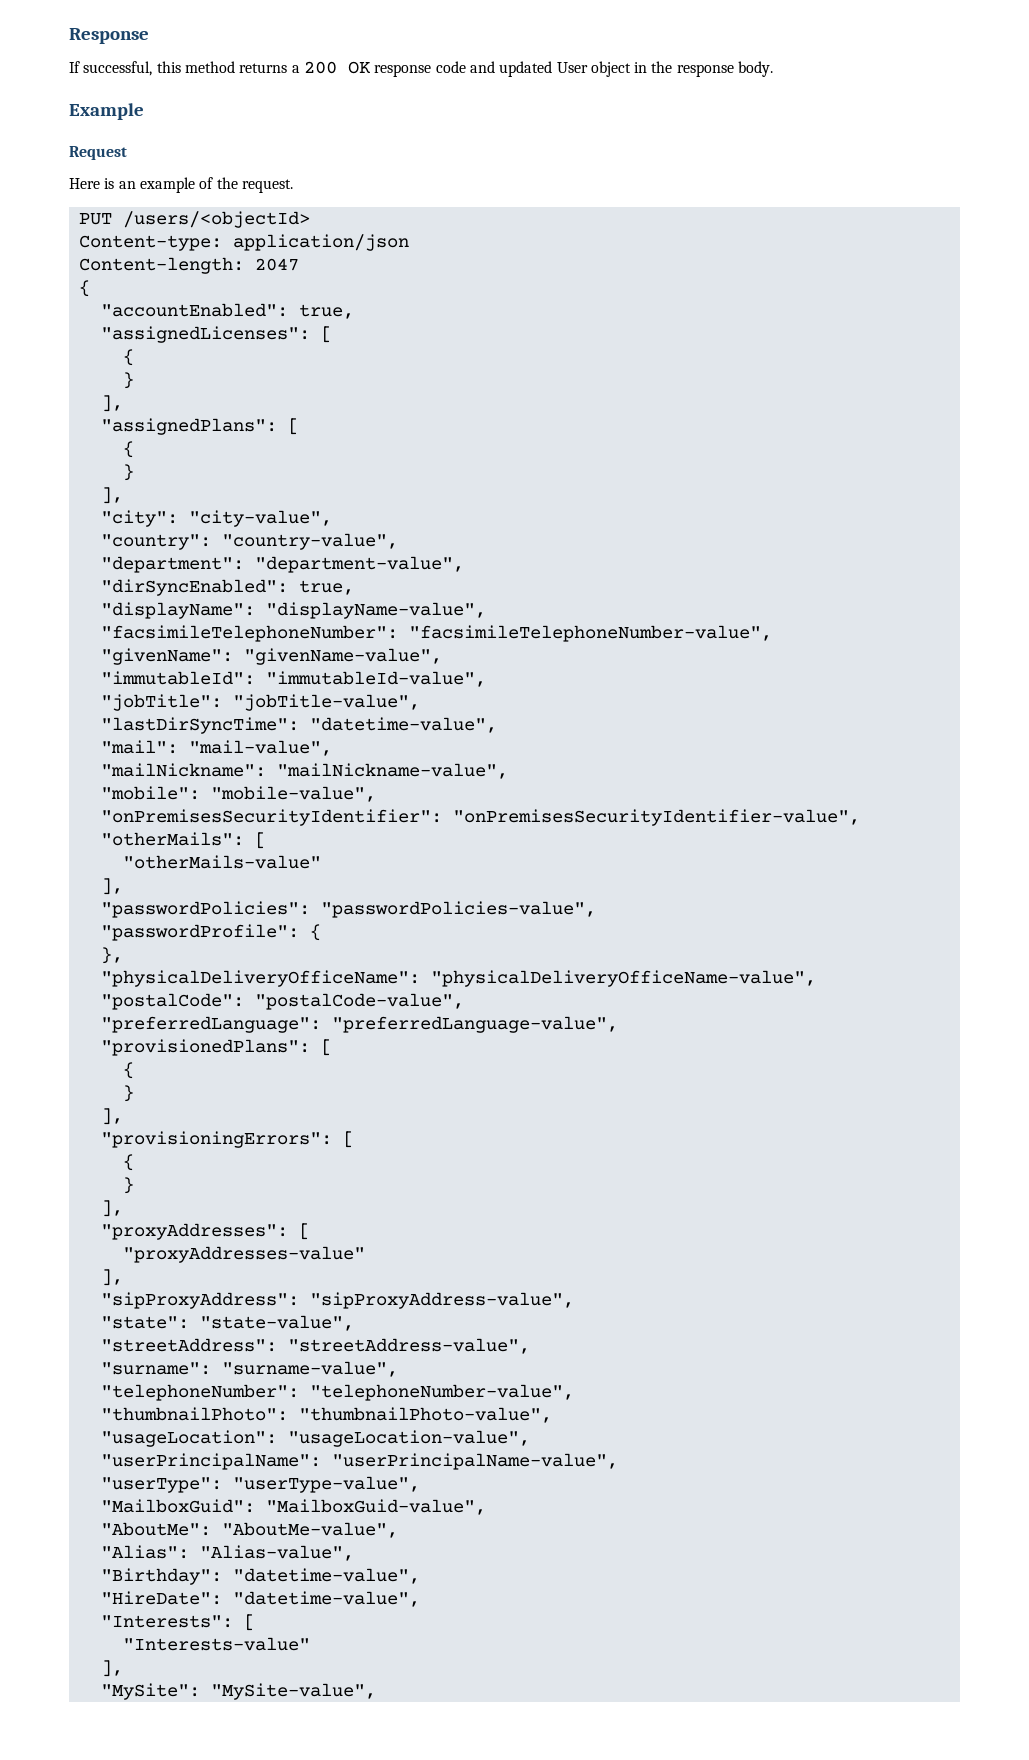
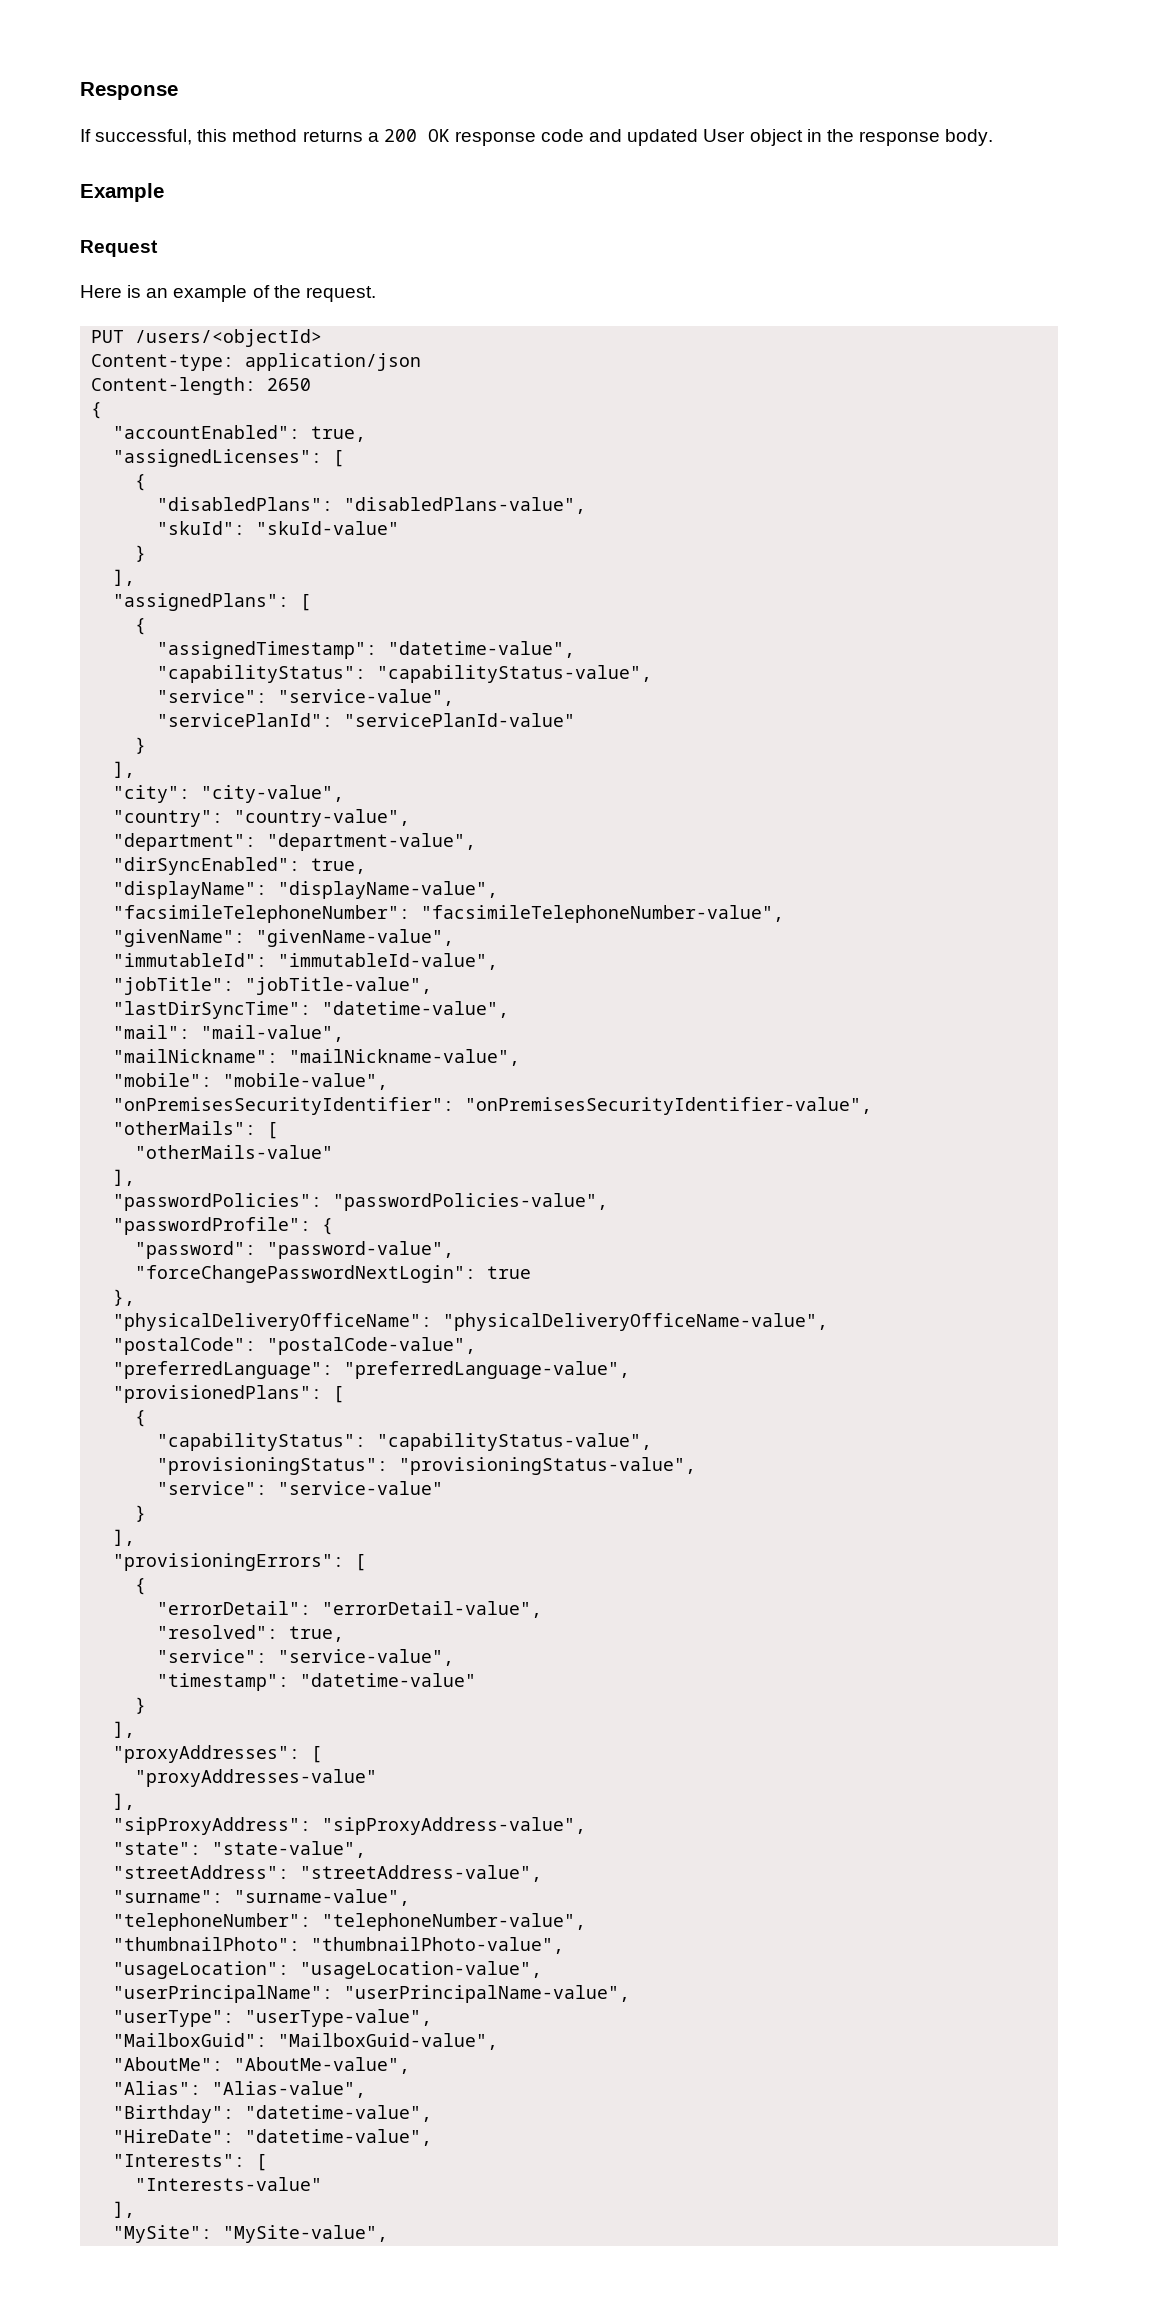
[254,258,299,271] 2047 -> [267,378,312,391] 2650
(134, 357) none -> [157,497,587,514] [157,521,400,535] // "disabledPlans": "disabledPlans-value", // "skuId": "skuId-value"
(134, 449) none -> [157,641,576,659] [157,665,653,683] [157,689,455,706] [157,713,576,727] // "assignedTimestamp": "datetime-value", // "capabilityStatus": "capabilityStatus-value", // "service": "service-value", // "servicePlanId": "servicePlanId-value"
(321, 932) none -> [135,1241,455,1259] [135,1265,532,1283] // "password": "password-value", // "forceChangePasswordNextLogin": true
(134, 1070) none -> [157,1433,653,1451] [157,1457,697,1475] [157,1481,444,1495] // "capabilityStatus": "capabilityStatus-value", // "provisioningStatus": "provisioningStatus-value", // "service": "service-value"
(134, 1162) none -> [157,1601,543,1618] [157,1625,345,1642] [157,1649,455,1666] [157,1673,477,1691] // "errorDetail": "errorDetail-value", // "resolved": true, // "service": "service-value", // "timestamp": "datetime-value"

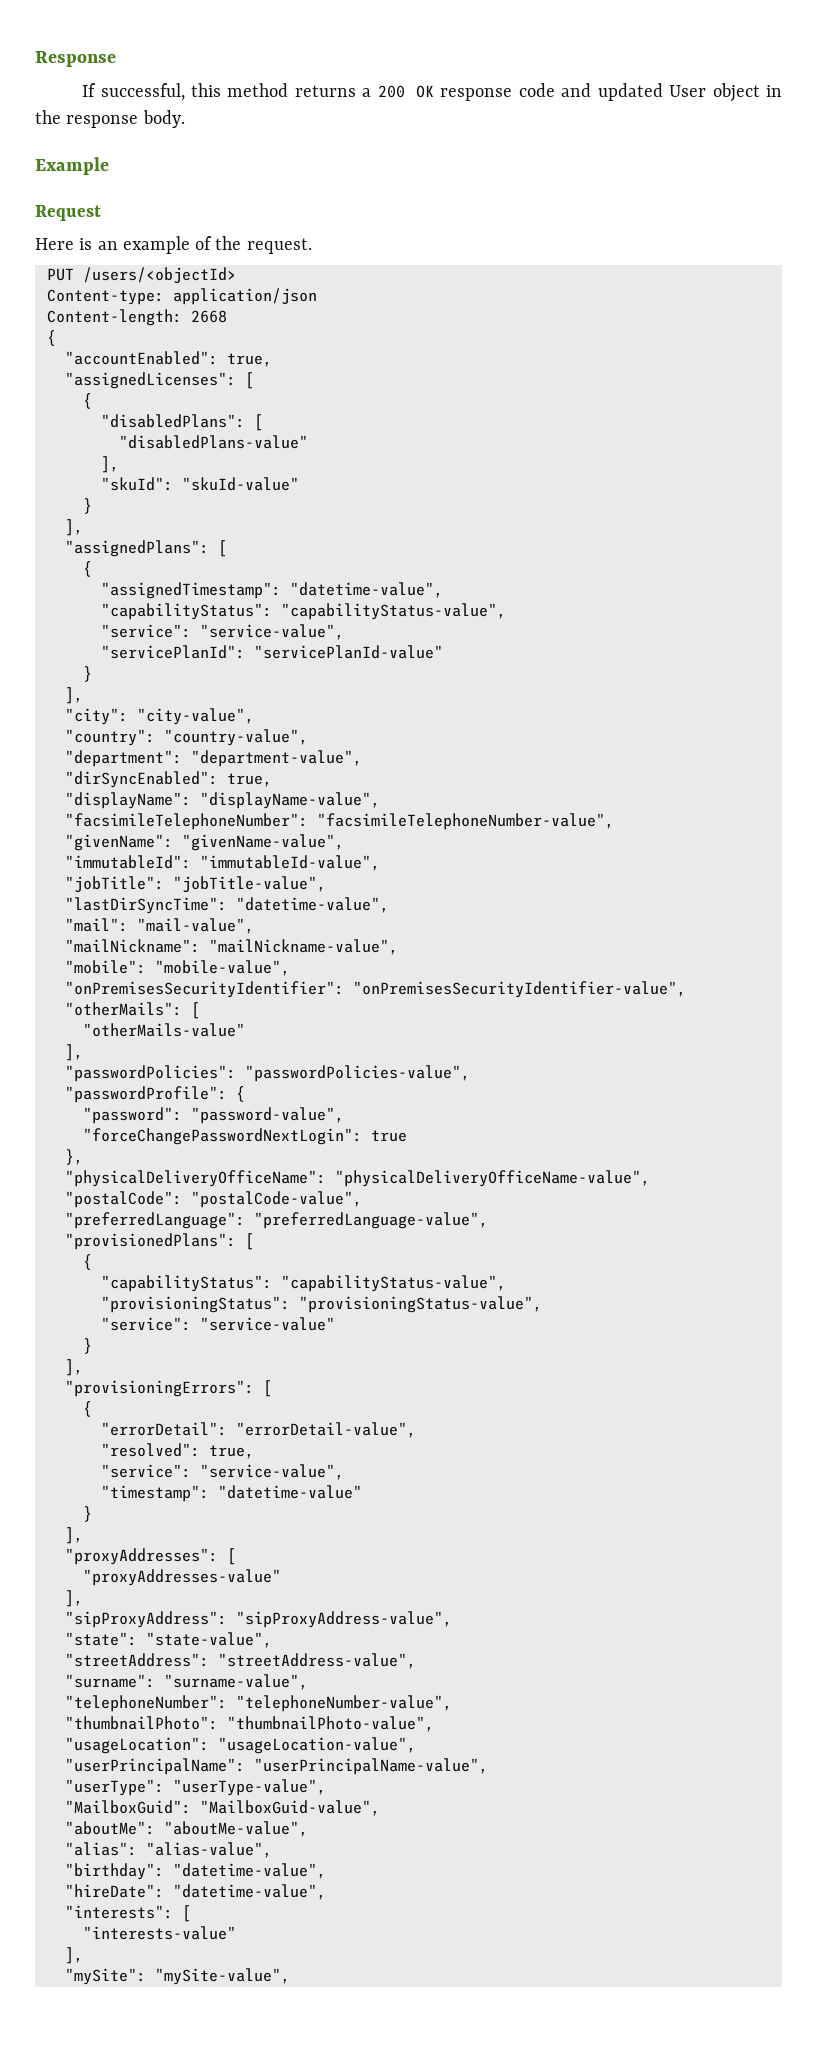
[267,378,312,391] 2650 -> [190,310,227,323] 2668
[344,497,587,514] "disabledPlans-value", -> [253,414,263,431] [118,435,308,449] [100,456,119,473] [ // "disabledPlans-value" // ],
[113,2057,411,2074] [113,2081,367,2098] [113,2105,433,2123] [113,2129,433,2146] [113,2154,268,2171] [135,2177,323,2191] [113,2201,136,2218] [113,2225,389,2243] "AboutMe": "AboutMe-value", // "Alias": "Alias-value", // "Birthday": "datetime-value", // "HireDate": "datetime-value", // "Interests": [ // "Interests-value" // ], // "MySite": "MySite-value", -> [64,1821,308,1837] [64,1842,272,1858] [64,1863,326,1880] [64,1884,326,1900] [64,1905,191,1922] [82,1926,236,1940] [64,1947,83,1964] [64,1968,290,1985] "aboutMe": "aboutMe-value", // "alias": "alias-value", // "birthday": "datetime-value", // "hireDate": "datetime-value", // "interests": [ // "interests-value" // ], // "mySite": "mySite-value",

